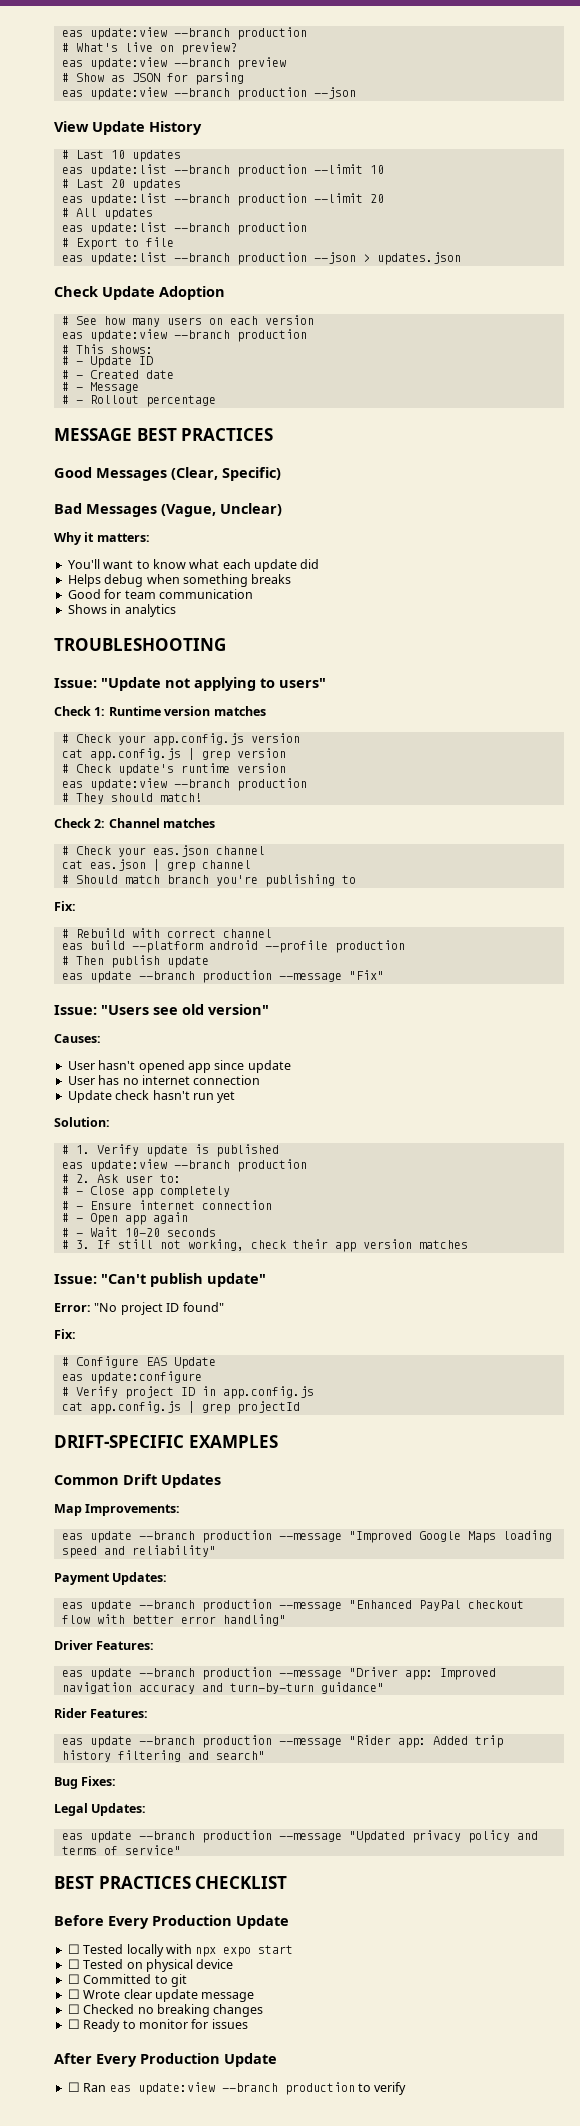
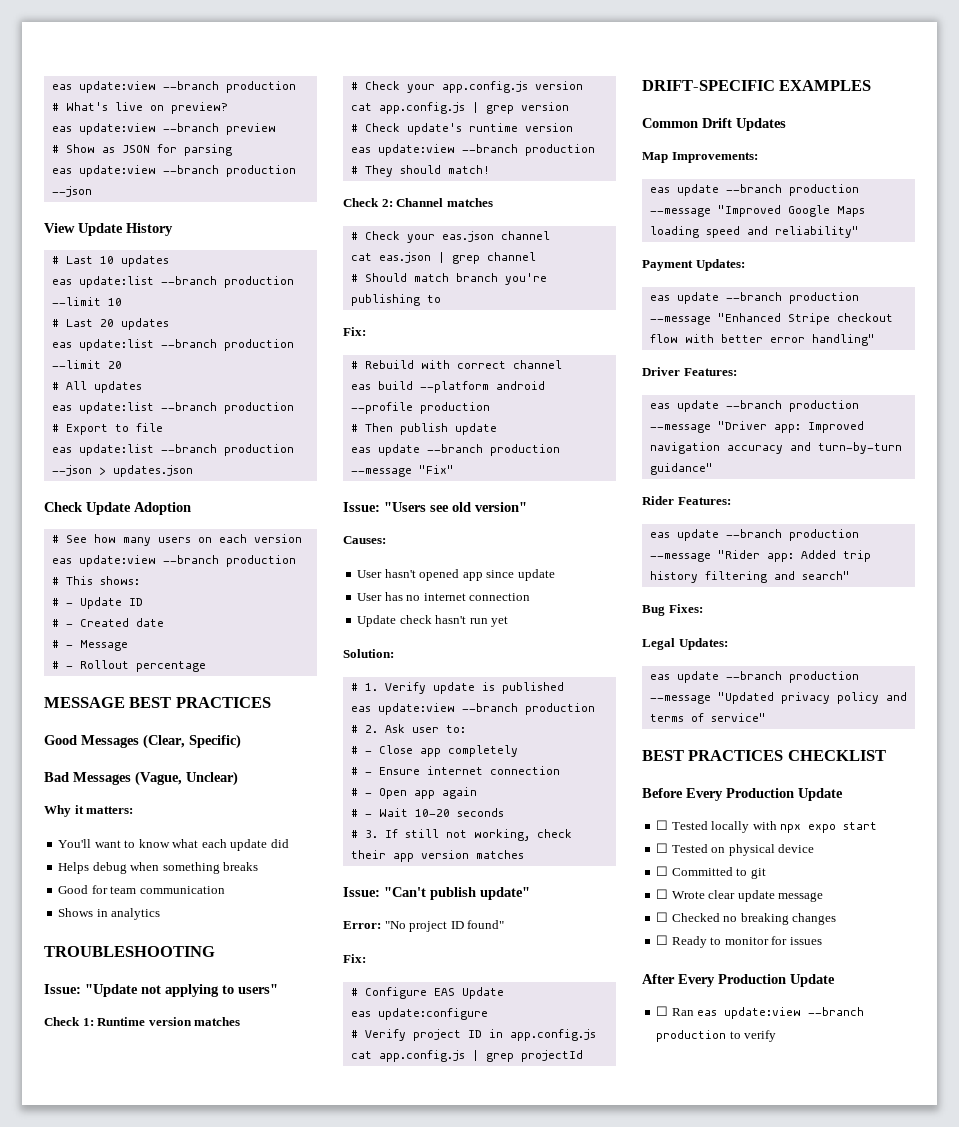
[418,1600,461,1611] PayPal -> [787,313,830,325] Stripe

